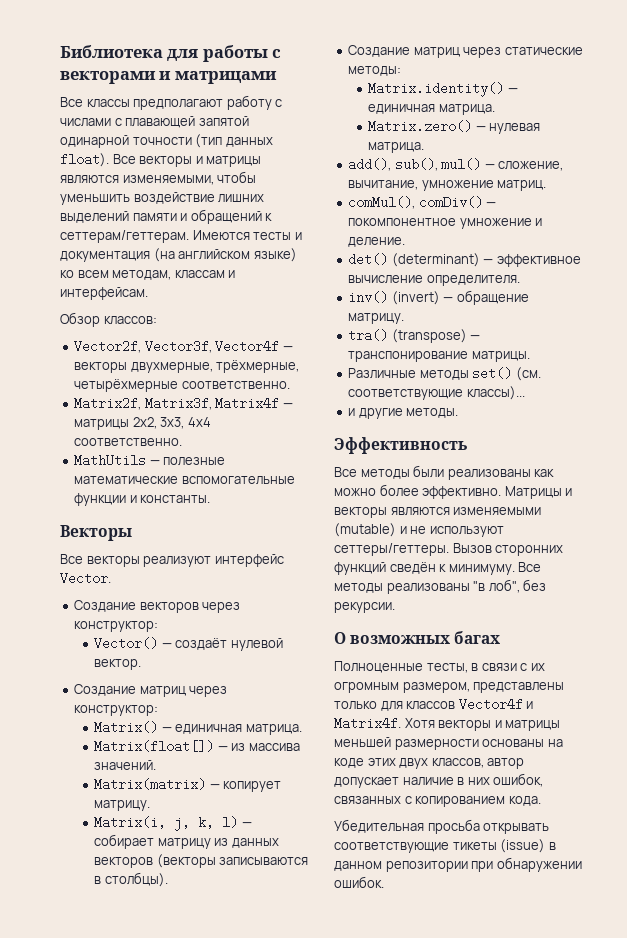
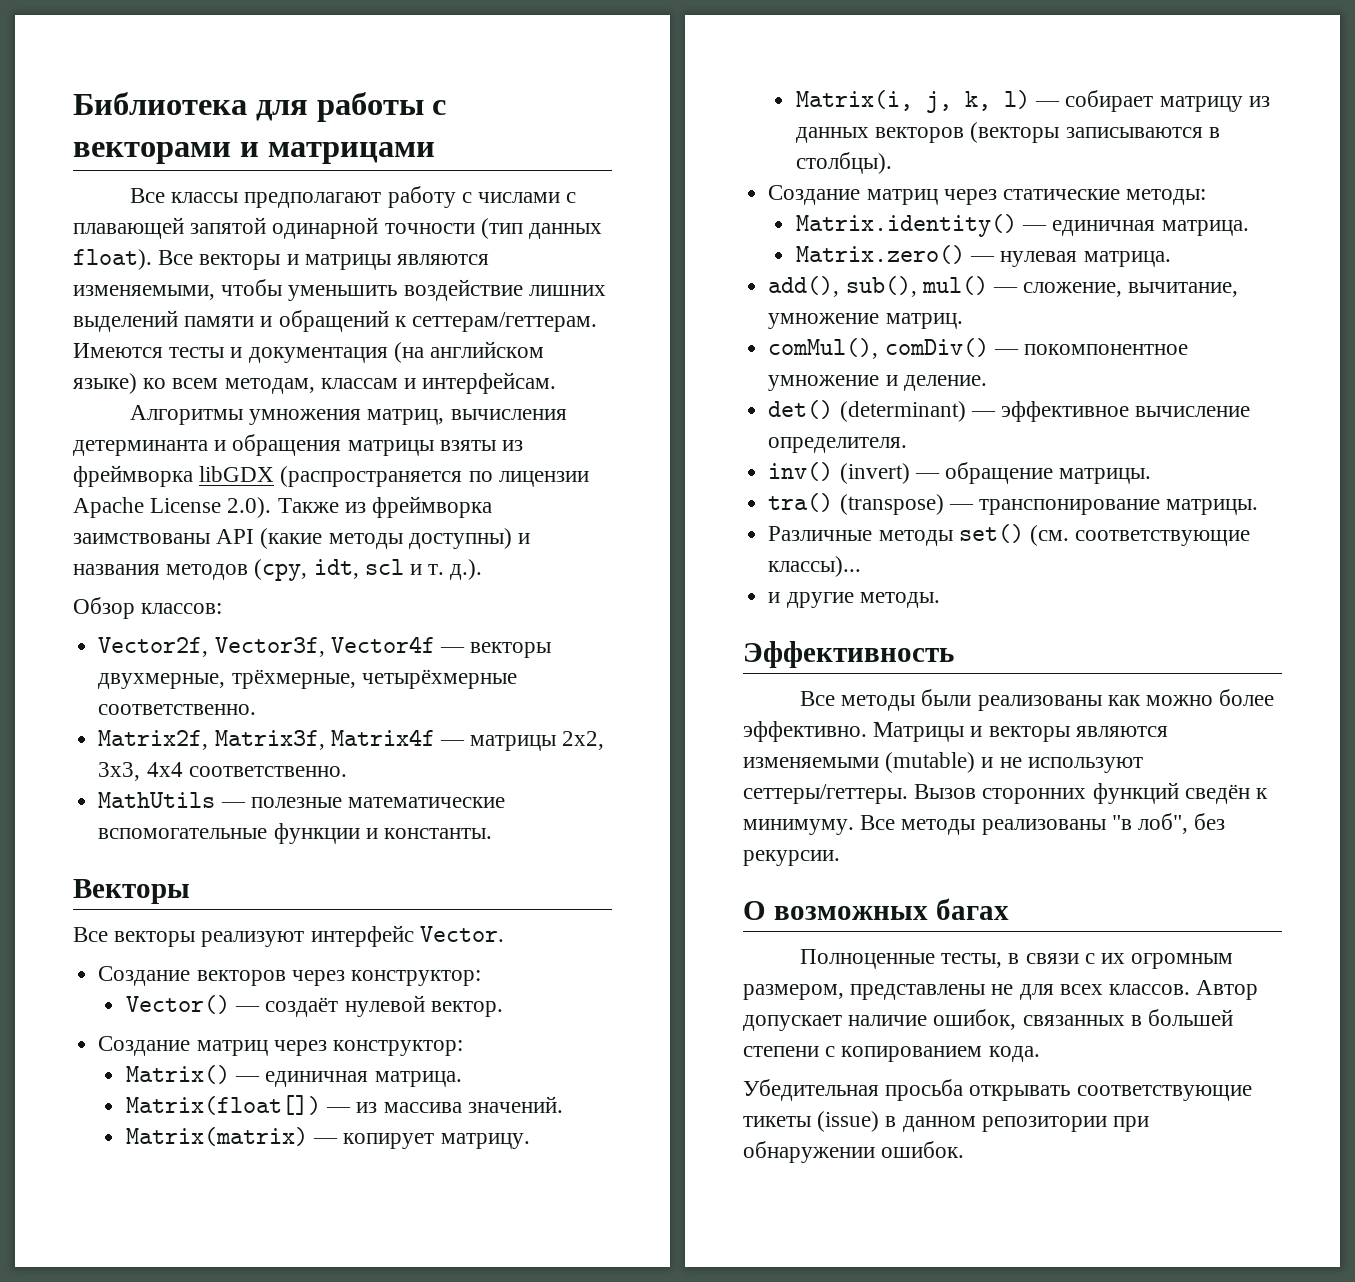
(148, 293) none -> [129,405,567,425] [73,434,524,456] [73,465,589,487] [73,496,493,518] [73,528,531,549] [73,559,483,581] // Алгоритмы умножения матриц, вычисления детерминанта и обращения матрицы взяты из фреймворка libGDX (распространяется по лицензии Apache License 2.0). Также из фреймворка заимствованы API (какие методы доступны) и названия методов (cpy, idt, scl и т. д.).
[348,313,405,324] матрицу. -> [1059,468,1152,484] матрицы.
[334,698,534,711] [334,717,561,731] [334,737,563,750] [334,758,525,769] [334,773,544,788] [334,796,401,804] только для классов Vector4f и Matrix4f. Хотя векторы и матрицы меньшей размерности основаны на коде этих двух классов, автор допускает наличие в них ошибок, связанных -> [991,980,1259,1000] [743,1009,1234,1031] [743,1046,819,1057] не для всех классов. Автор допускает наличие ошибок, связанных в большей степени

